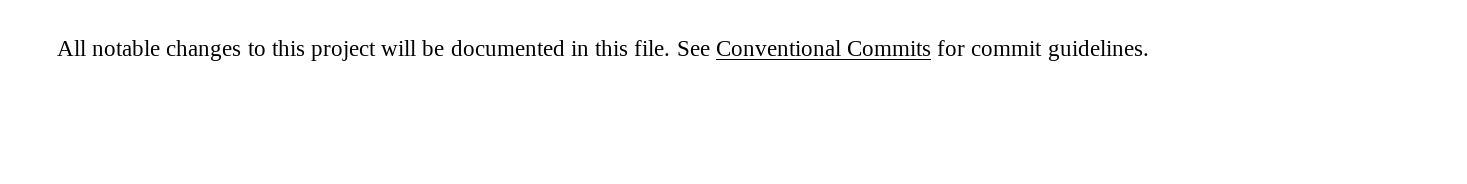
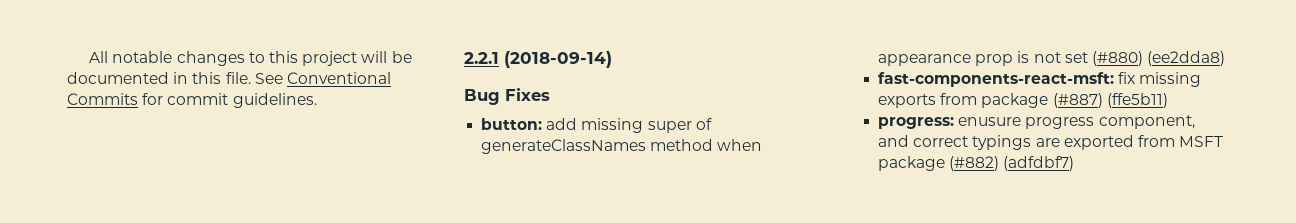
(1149, 50) none -> [464,51,612,68] [464,88,550,105] [481,118,712,133] [481,139,763,154] [878,51,1226,66] [878,72,1202,87] [878,93,1168,108] [878,115,1195,129] [878,135,1224,150] [878,156,1075,171] // 2.2.1 (2018-09-14) // Bug Fixes // button: add missing super of generateClassNames method when appearance prop is not set (#880) (ee2dda8) // fast-components-react-msft: fix missing exports from package (#887) (ffe5b11) // progress: enusure progress component, and correct typings are exported from MSFT package (#882) (adfdbf7)

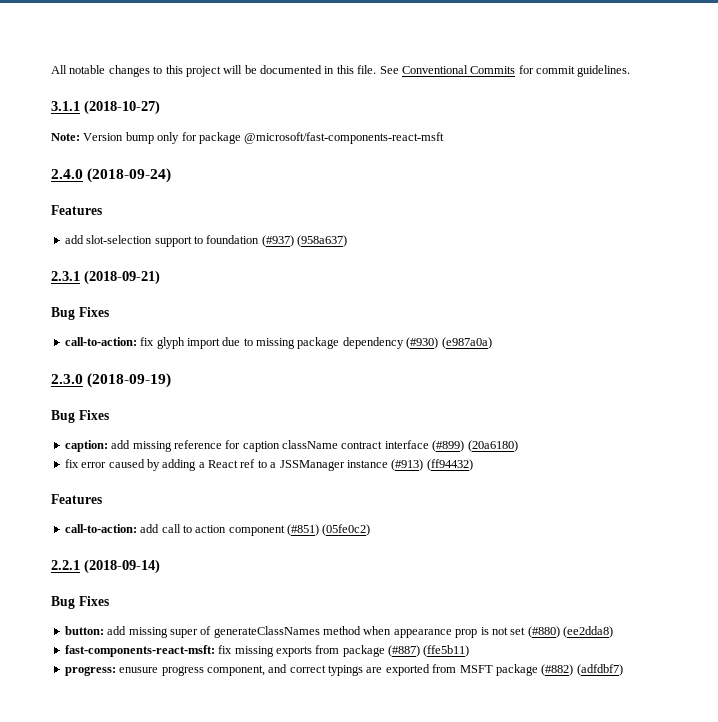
(317, 100) none -> [51,100,160,115] [51,132,445,144] [51,168,172,183] [51,205,102,215] [64,235,347,247] [51,270,160,285] [51,307,109,320] [64,337,492,349] [51,373,172,388] [51,410,109,423] [64,440,518,452] [64,459,473,471] [51,494,102,504] [64,524,371,536] // 3.1.1 (2018-10-27) // Note: Version bump only for package @microsoft/fast-components-react-msft // 2.4.0 (2018-09-24) // Features // add slot-selection support to foundation (#937) (958a637) // 2.3.1 (2018-09-21) // Bug Fixes // call-to-action: fix glyph import due to missing package dependency (#930) (e987a0a) // 2.3.0 (2018-09-19) // Bug Fixes // caption: add missing reference for caption className contract interface (#899) (20a6180) // fix error caused by adding a React ref to a JSSManager instance (#913) (ff94432) // Features // call-to-action: add call to action component (#851) (05fe0c2)

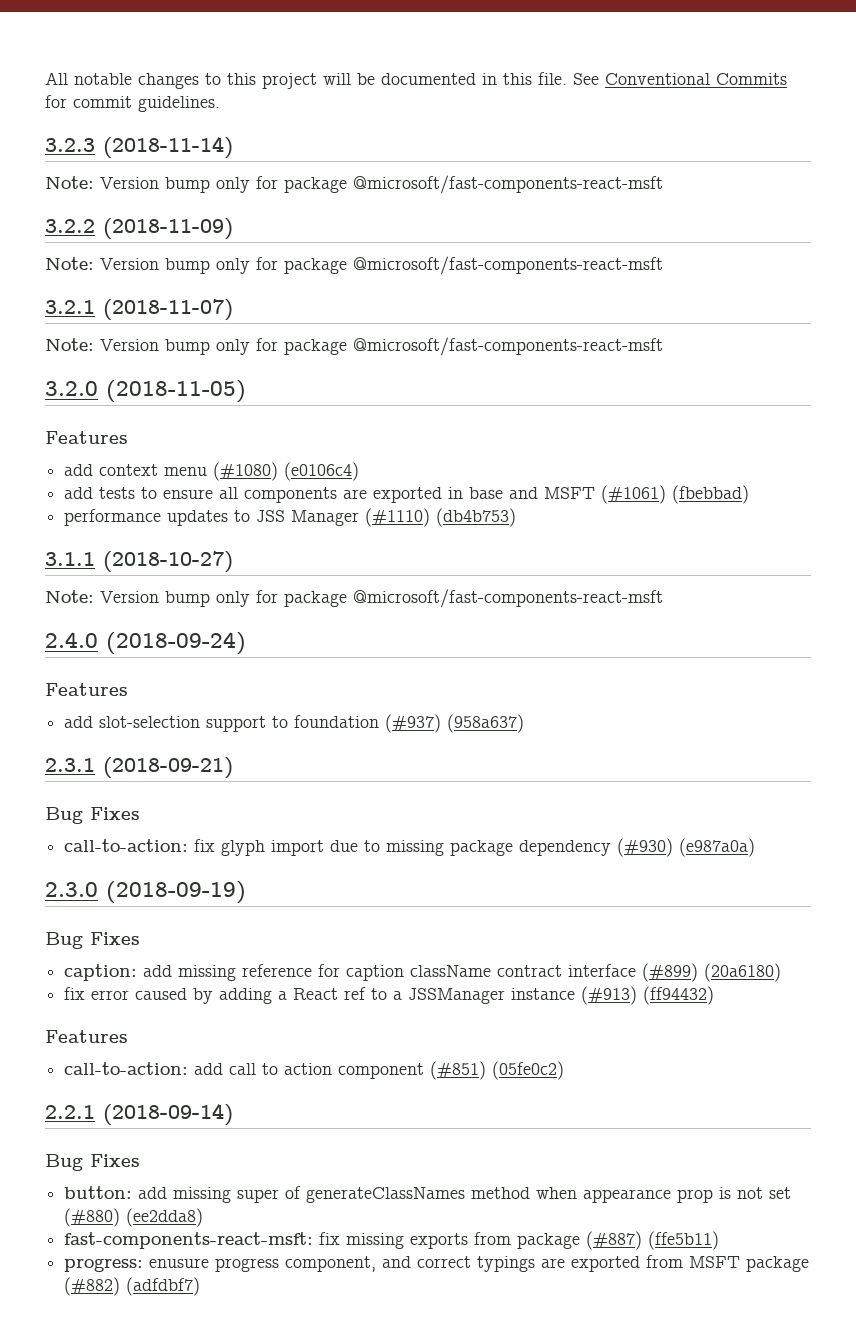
(631, 71) none -> [45,136,233,159] [45,175,663,194] [45,218,233,240] [45,256,663,275] [45,299,233,321] [45,337,663,356] [45,380,246,403] [45,431,128,444] [64,462,360,481] [64,485,750,504] [64,508,517,527] // 3.2.3 (2018-11-14) // Note: Version bump only for package @microsoft/fast-components-react-msft // 3.2.2 (2018-11-09) // Note: Version bump only for package @microsoft/fast-components-react-msft // 3.2.1 (2018-11-07) // Note: Version bump only for package @microsoft/fast-components-react-msft // 3.2.0 (2018-11-05) // Features // add context menu (#1080) (e0106c4) // add tests to ensure all components are exported in base and MSFT (#1061) (fbebbad) // performance updates to JSS Manager (#1110) (db4b753)

